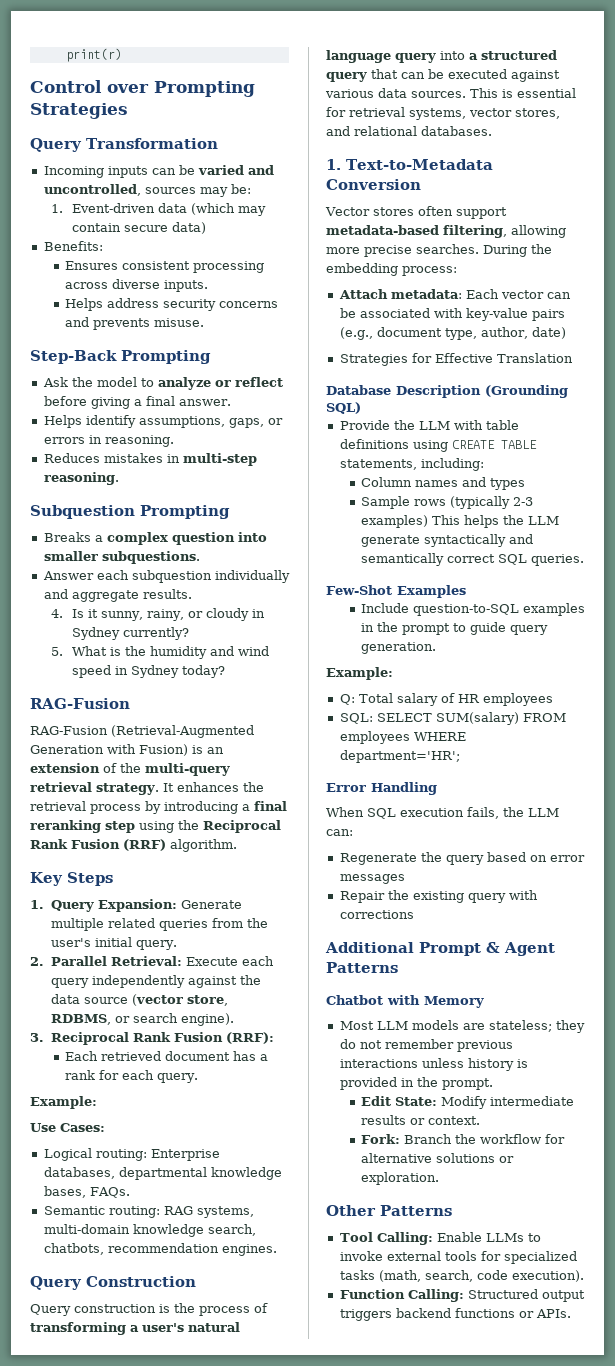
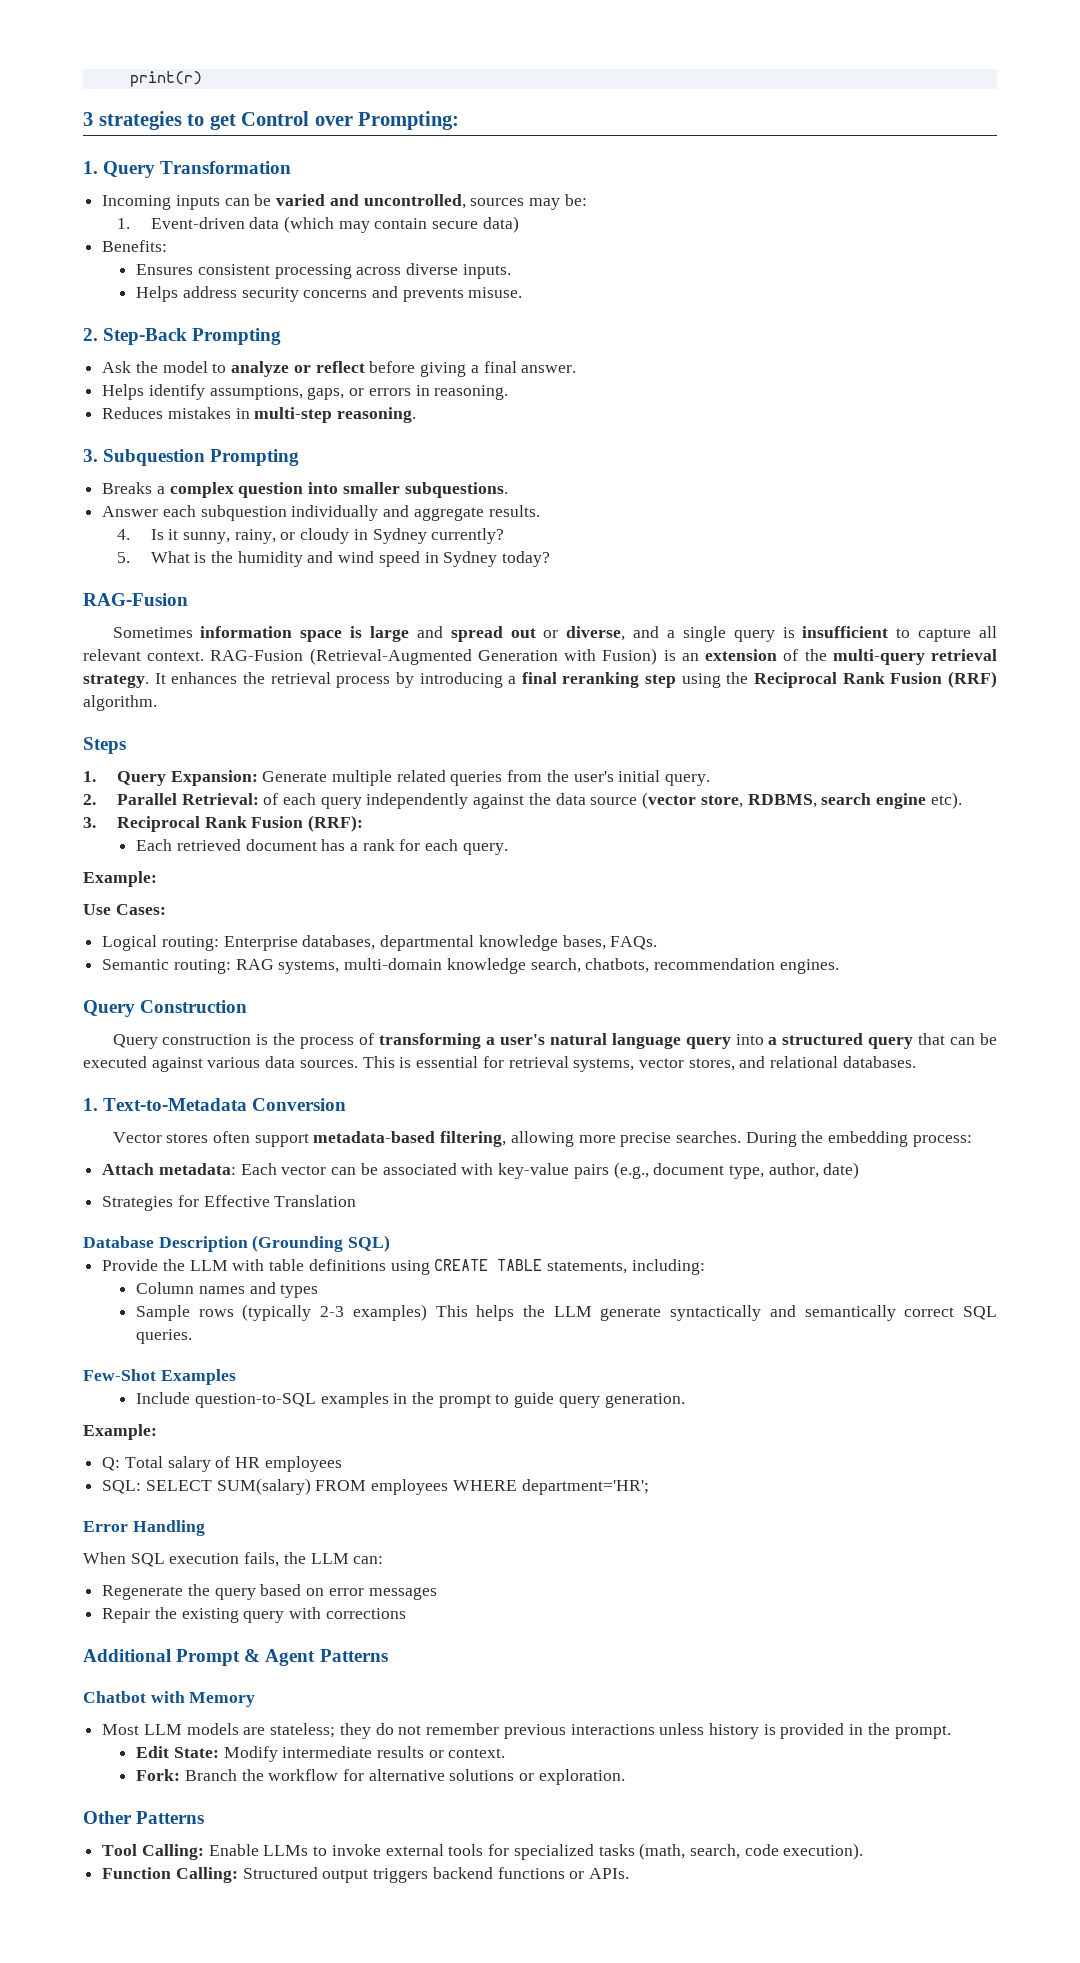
[30,80,255,97] [30,103,128,119] Control over Prompting Strategies // -> [83,111,460,130] [83,161,98,174] 3 strategies to get Control over Prompting: // 1.
(204, 322) none -> [83,328,98,341] 2.
(119, 478) none -> [83,449,98,462] 3.
(130, 703) none -> [112,626,997,642] [83,649,205,661] Sometimes information space is large and spread out or diverse, and a single query is insufficient to capture all relevant context.
[30,872,63,886] Key -> (157, 703) none
[186,957,239,966] Execute -> [263,793,279,805] of
[115,1013,235,1026] or search engine). -> [821,792,962,809] search engine etc).

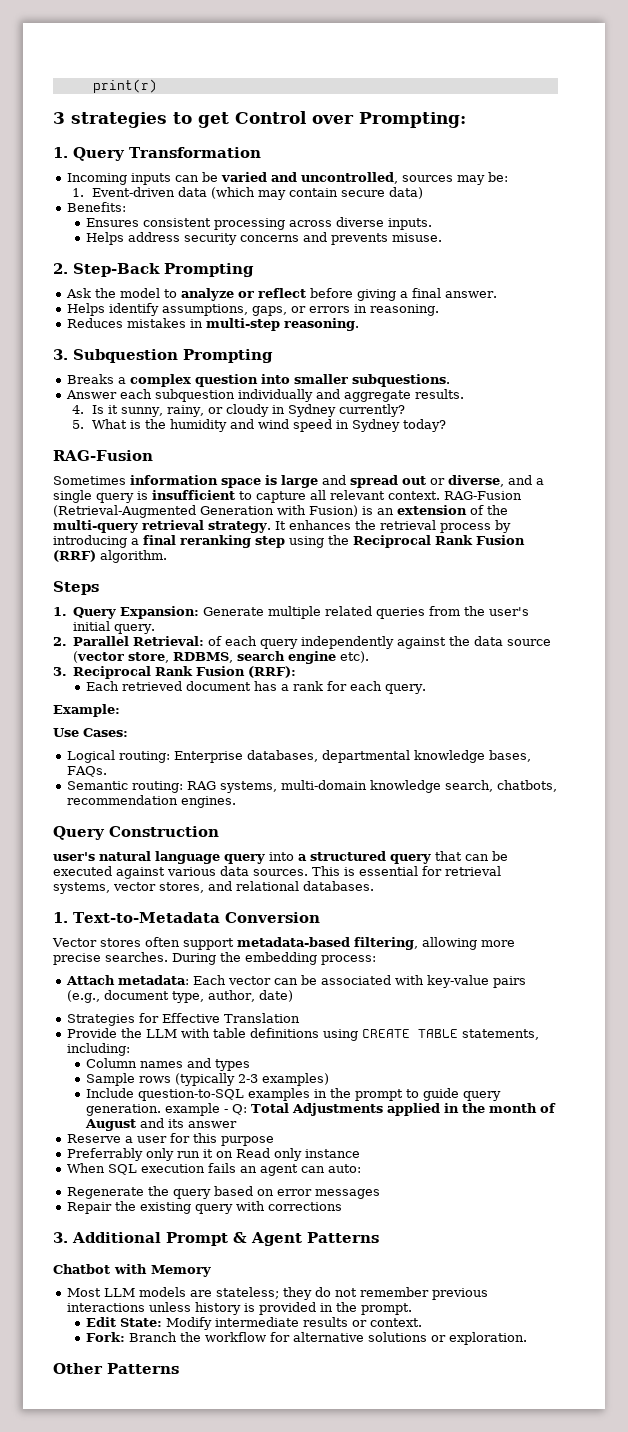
[112,1033,495,1049] Query construction is the process of transforming a -> (219, 831) none
[83,1235,391,1252] // Database Description (Grounding SQL) -> (300, 1018) none
[435,1305,997,1321] [136,1329,193,1344] [83,1369,236,1385] This helps the LLM generate syntactically and semantically correct SQL queries. // Few-Shot Examples -> (330, 1079) none
[83,1424,157,1440] [102,1456,342,1472] [102,1478,649,1495] [83,1520,205,1536] [83,1552,384,1567] // Example: // Q: Total salary of HR employees // SQL: SELECT SUM(salary) FROM employees WHERE department='HR'; // Error Handling // When SQL execution fails, the LLM can: -> [165,1103,557,1116] [85,1118,238,1131] [66,1133,274,1146] [66,1148,360,1161] [66,1163,361,1176] example - Q: Total Adjustments applied in the month of August and its answer // Reserve a user for this purpose // Preferrably only run it on Read only instance // When SQL execution fails an agent can auto:
(406, 1613) none -> [53,1232,68,1243] 3.
[102,1843,864,1860] [102,1867,630,1883] // Tool Calling: Enable LLMs to invoke external tools for specialized tasks (math, search, code execution). // Function Calling: Structured output triggers backend functions or APIs. -> (179, 1368) none

